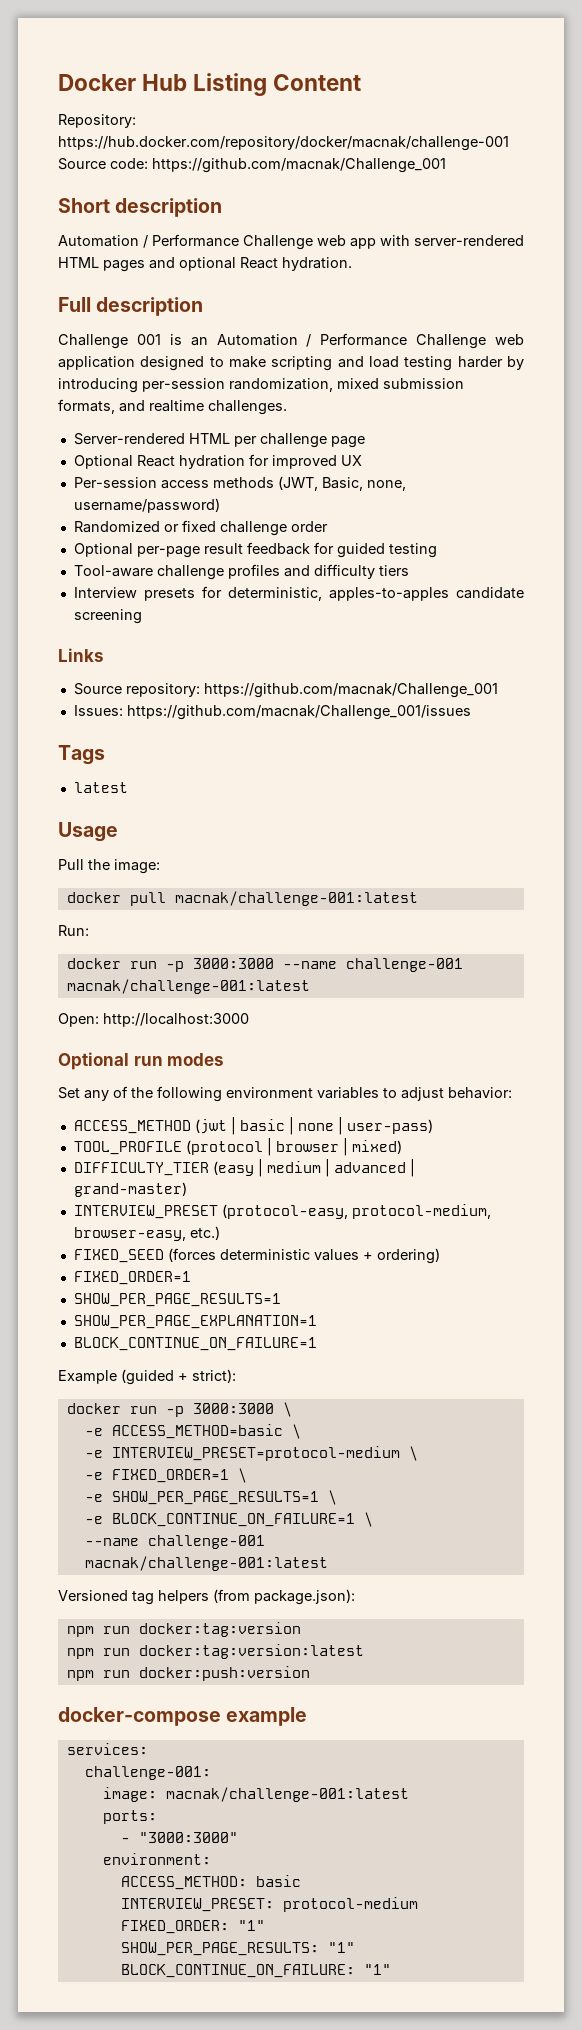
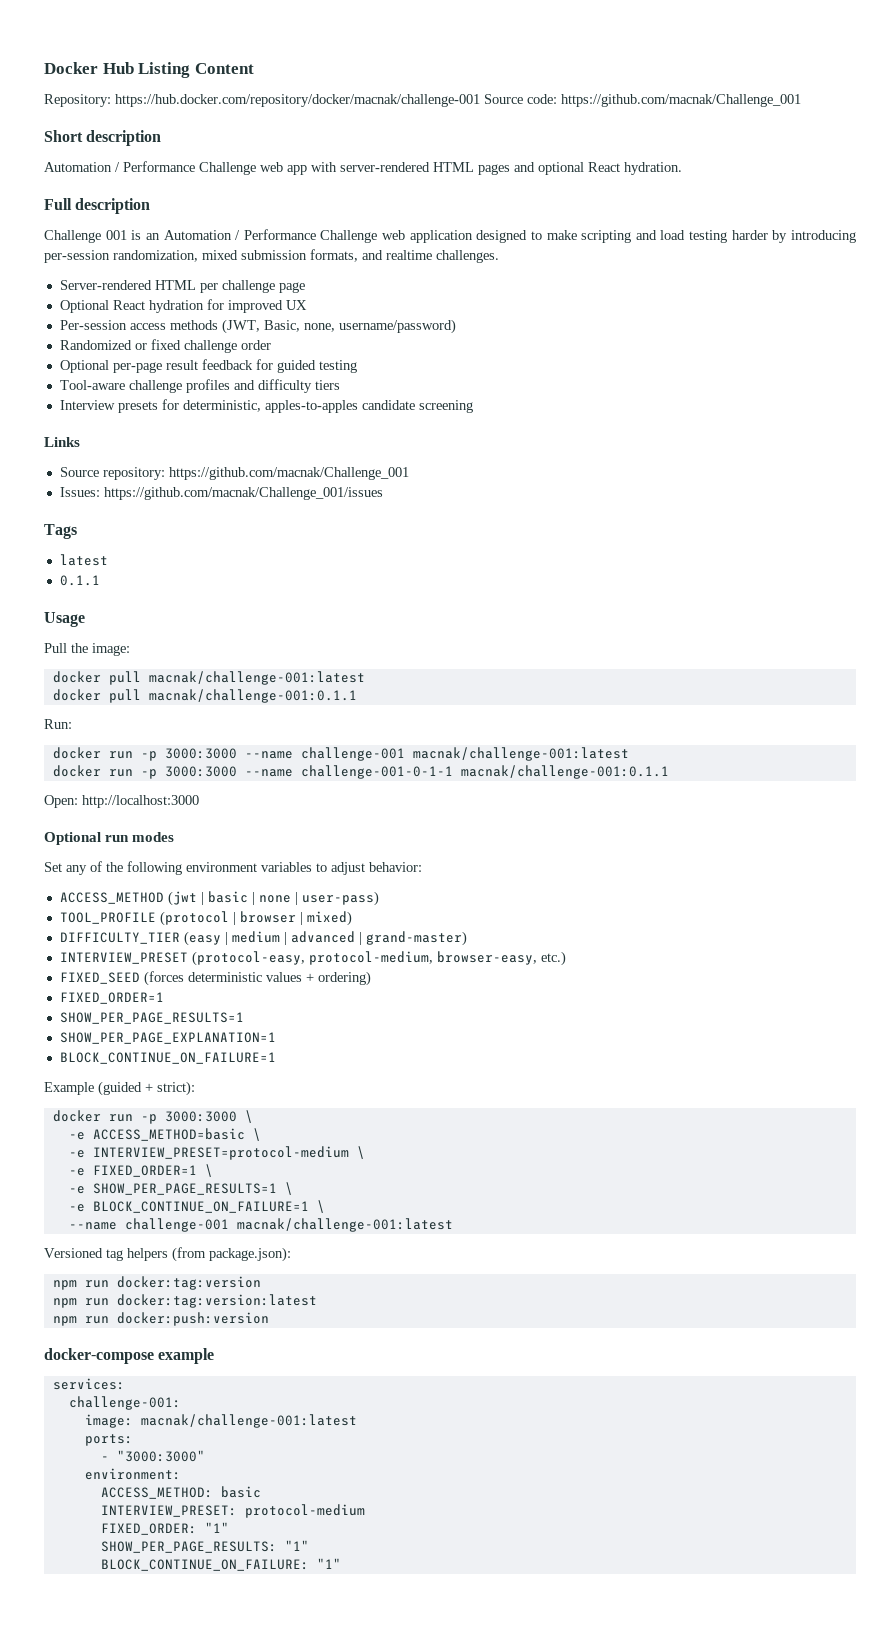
(128, 787) none -> [59,575,100,586] // 0.1.1
(418, 898) none -> [52,689,357,703] // docker pull macnak/challenge-001:0.1.1
(310, 986) none -> [52,765,669,779] // docker run -p 3000:3000 --name challenge-001-0-1-1 macnak/challenge-001:0.1.1

